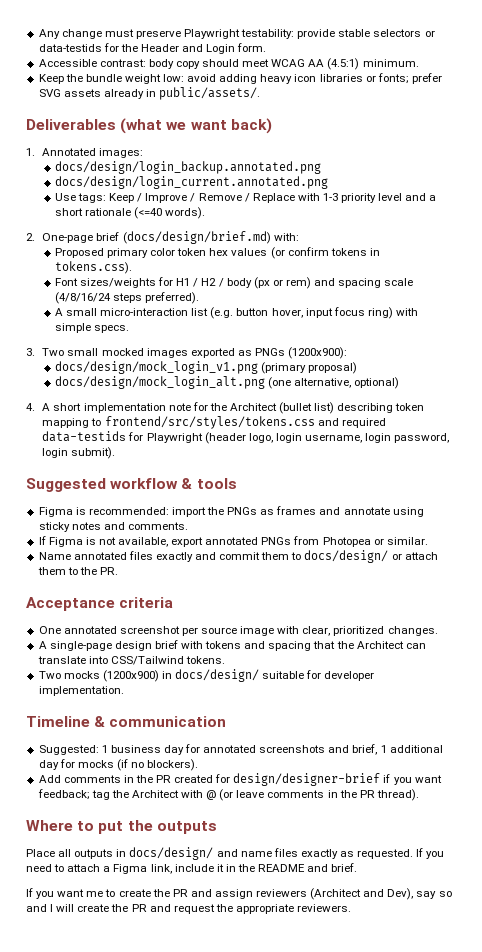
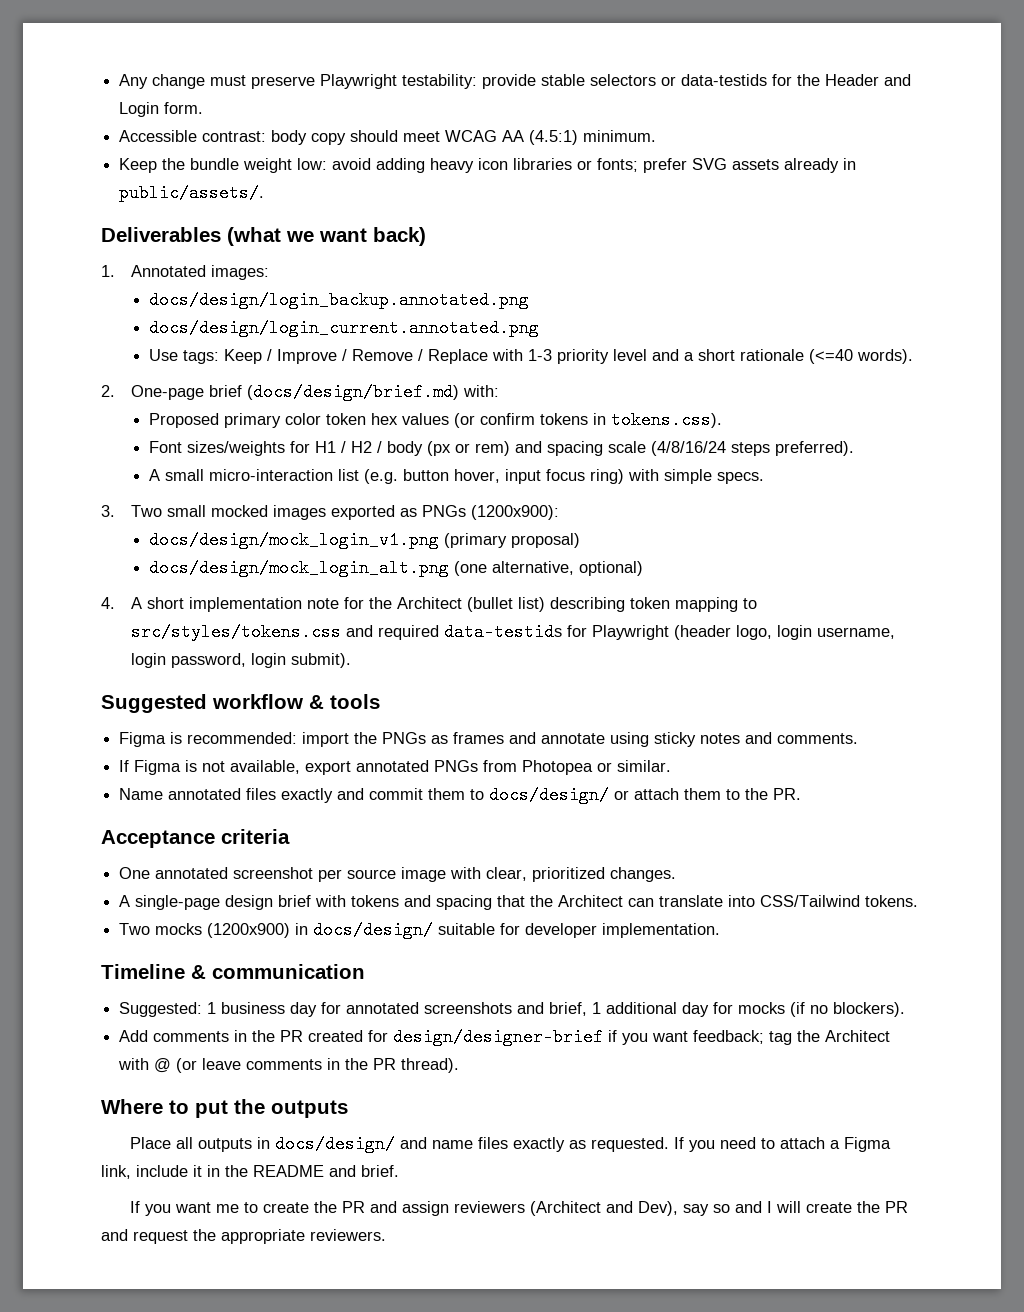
[104,416,315,429] frontend/src/styles/tokens.css -> [130,623,341,641] src/styles/tokens.css

